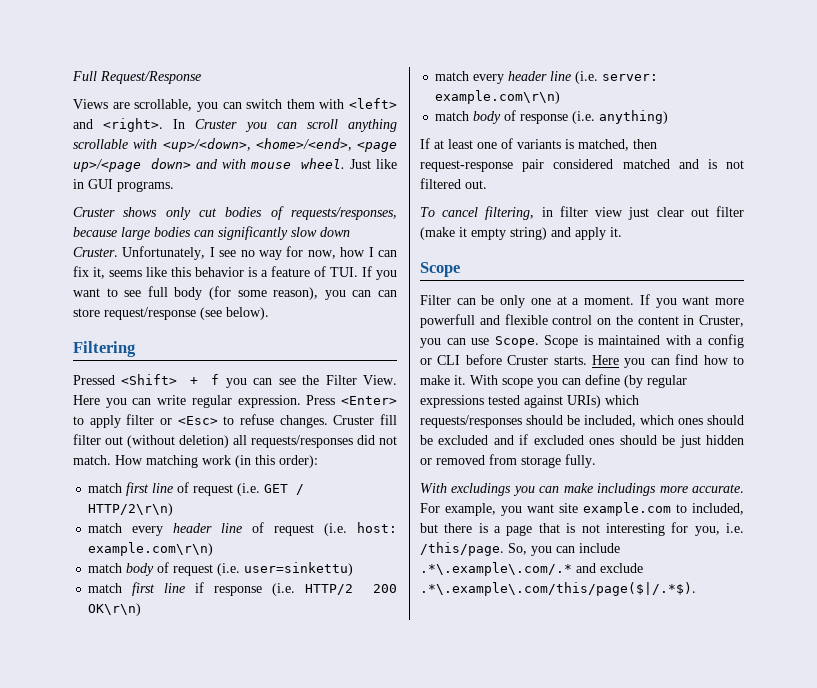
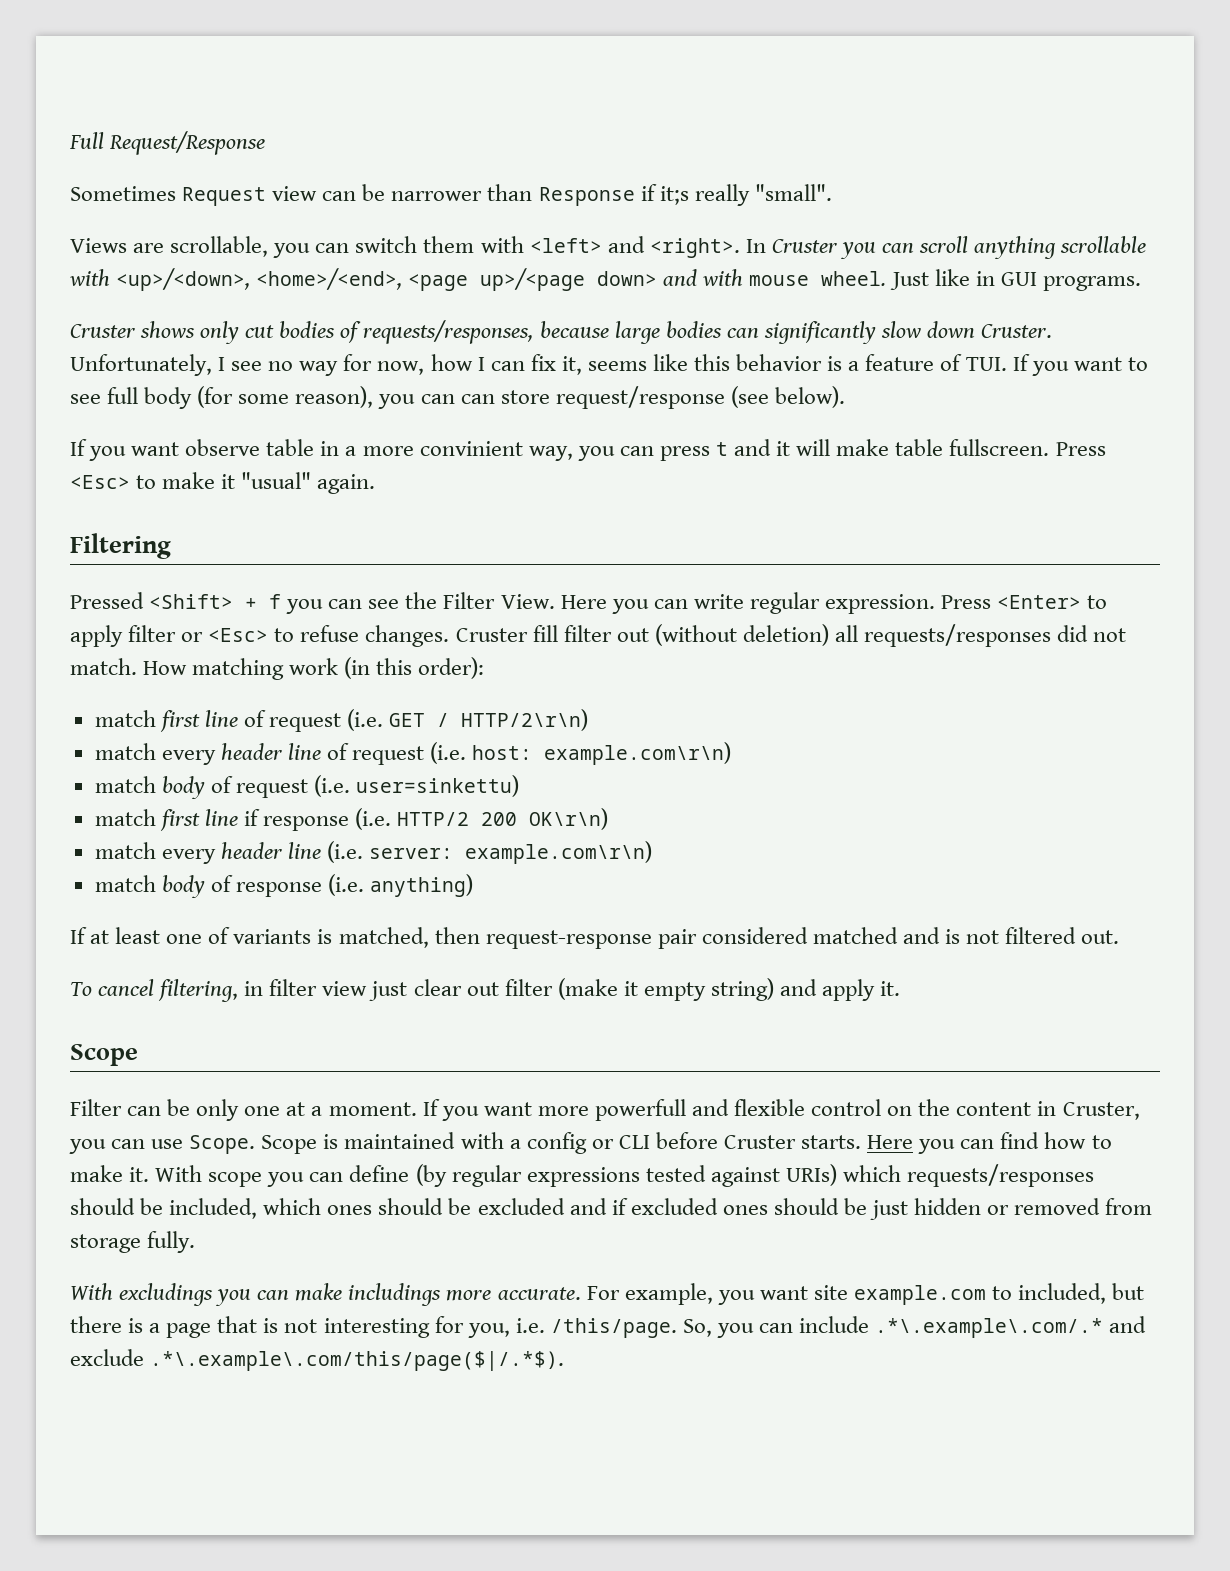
(201, 77) none -> [70,184,832,206] // Sometimes Request view can be narrower than Response if it;s really "small".
(269, 313) none -> [70,439,1106,461] [70,472,376,494] // If you want observe table in a more convinient way, you can press t and it will make table fullscreen. Press <Esc> to make it "usual" again.

